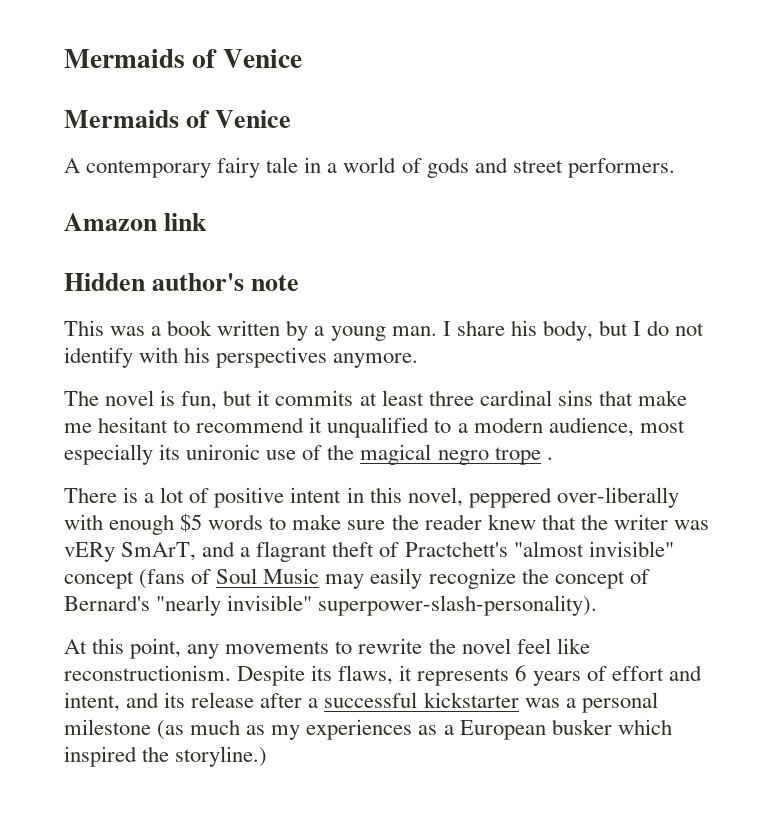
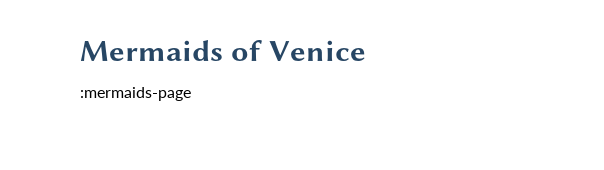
[64,49,302,68] [64,110,292,128] [64,157,675,178] [64,213,208,231] [64,273,300,291] [64,320,705,341] [64,347,419,368] [64,390,687,410] [64,417,685,438] [64,444,553,465] [64,487,679,508] [64,513,709,535] [64,541,674,562] [64,568,650,589] [64,595,598,616] [64,638,590,659] [64,665,702,686] [64,692,658,713] [64,719,672,740] [64,746,268,767] Mermaids of Venice // Mermaids of Venice // A contemporary fairy tale in a world of gods and street performers. // Amazon link // Hidden author's note // This was a book written by a young man. I share his body, but I do not identify with his perspectives anymore. // The novel is fun, but it commits at least three cardinal sins that make me hesitant to recommend it unqualified to a modern audience, most especially its unironic use of the magical negro trope . // There is a lot of positive intent in this novel, peppered over-liberally with enough $5 words to make sure the reader knew that the writer was vERy SmArT, and a flagrant theft of Practchett's "almost invisible" concept (fans of Soul Music may easily recognize the concept of Bernard's "nearly invisible" superpower-slash-personality). // At this point, any movements to rewrite the novel feel like reconstructionism. Despite its flaws, it represents 6 years of effort and intent, and its release after a successful kickstarter was a personal milestone (as much as my experiences as a European busker which inspired the storyline.) -> [80,40,366,61] [80,87,191,101] Mermaids of Venice // :mermaids-page

